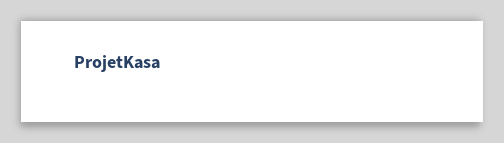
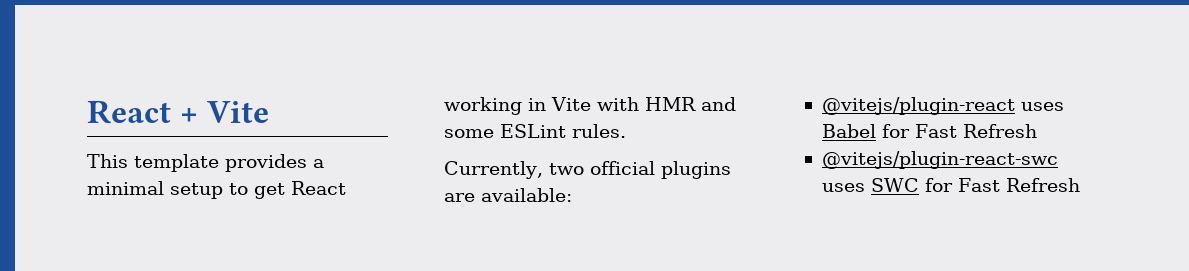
[74,55,160,72] ProjetKasa -> [87,100,270,124] [87,154,324,172] [87,181,346,199] [444,97,736,115] [444,124,626,138] [444,161,731,179] [444,188,572,202] [821,97,1064,115] [821,124,1037,138] [821,151,1058,169] [821,178,1080,192] React + Vite // This template provides a minimal setup to get React working in Vite with HMR and some ESLint rules. // Currently, two official plugins are available: // @vitejs/plugin-react uses Babel for Fast Refresh // @vitejs/plugin-react-swc uses SWC for Fast Refresh

